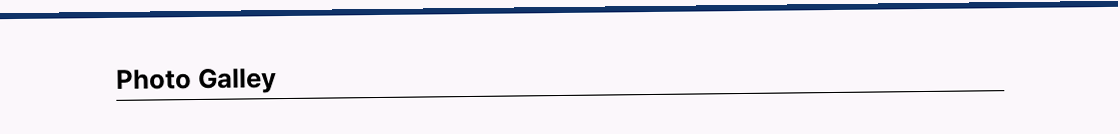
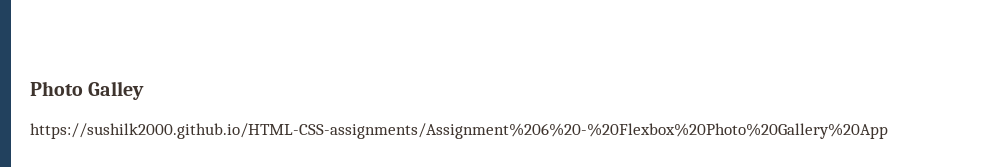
(278, 81) none -> [30,123,888,139] // https://sushilk2000.github.io/HTML-CSS-assignments/Assignment%206%20-%20Flexbox%20Photo%20Gallery%20App

